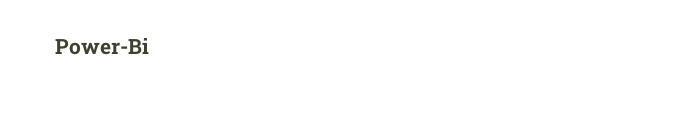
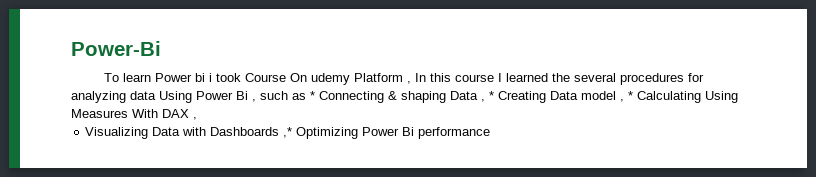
(149, 46) none -> [104,73,705,85] [71,91,738,103] [71,109,197,120] [85,127,491,139] // To learn Power bi i took Course On udemy Platform , In this course I learned the several procedures for analyzing data Using Power Bi , such as * Connecting & shaping Data , * Creating Data model , * Calculating Using Measures With DAX , // Visualizing Data with Dashboards ,* Optimizing Power Bi performance

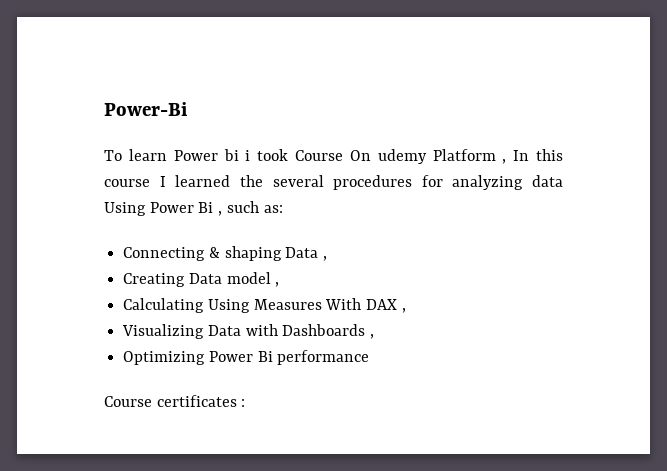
[292,91,315,100] as * -> [263,205,283,213] as: //
[489,91,494,100] * -> (328, 258) //
[628,91,633,100] * -> (280, 284) //
[283,127,293,138] ,* -> [370,334,375,339] , //
(491, 133) none -> [104,395,246,407] // Course certificates :

